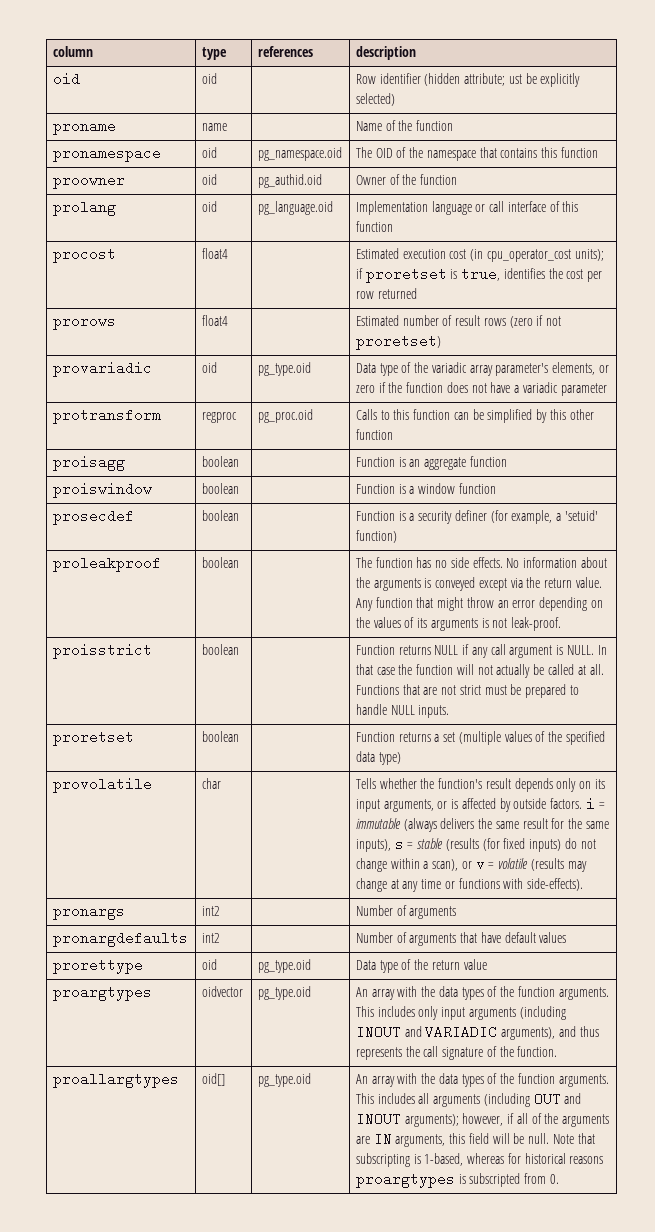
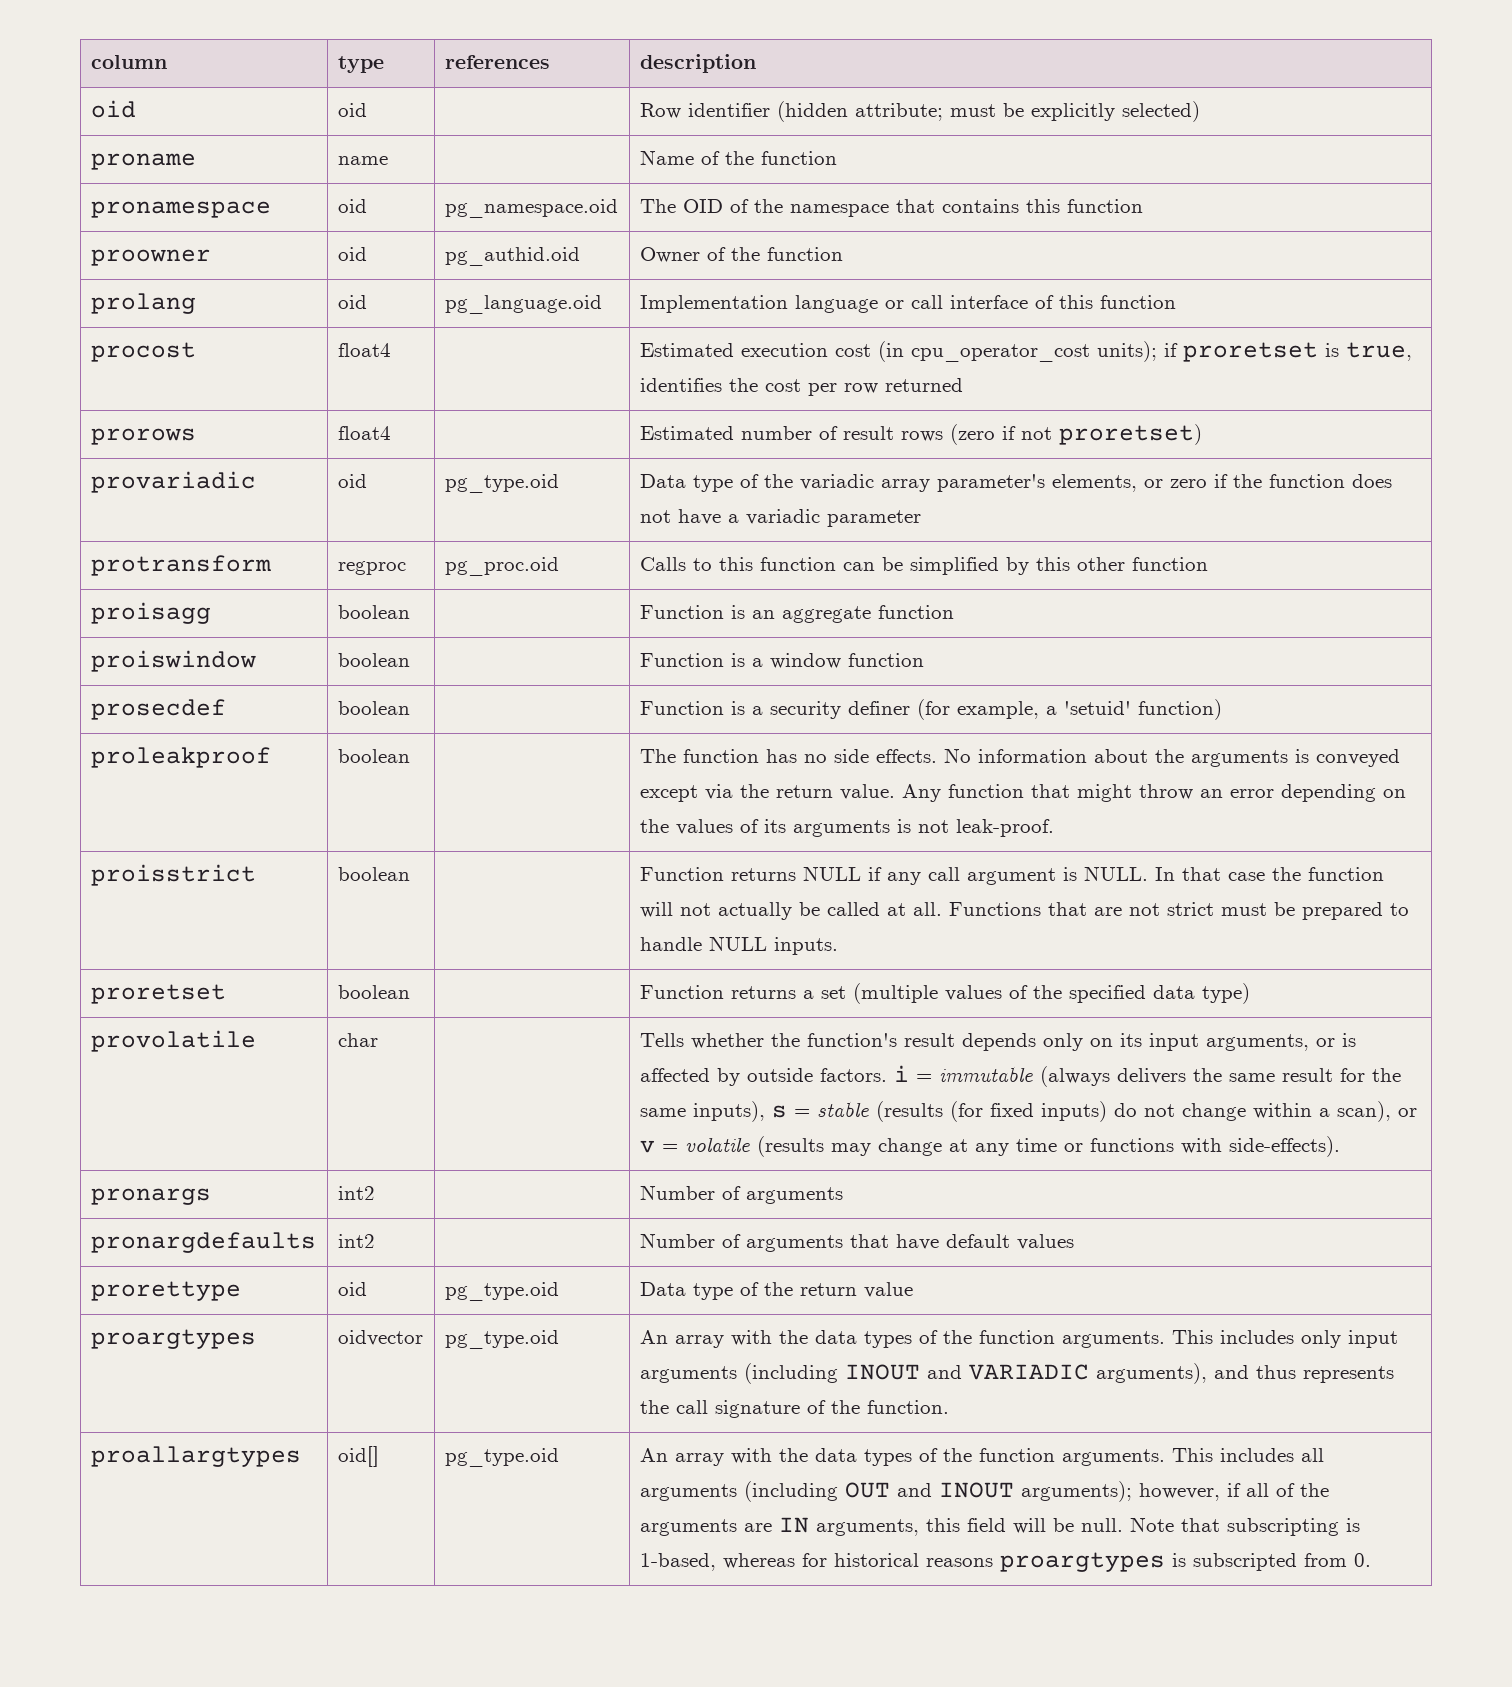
[508,74,522,84] ust -> [949,104,996,117] must

